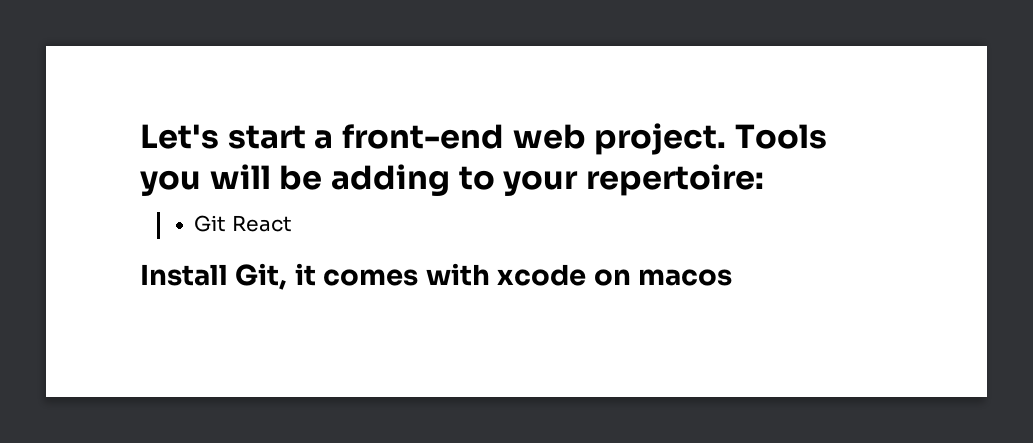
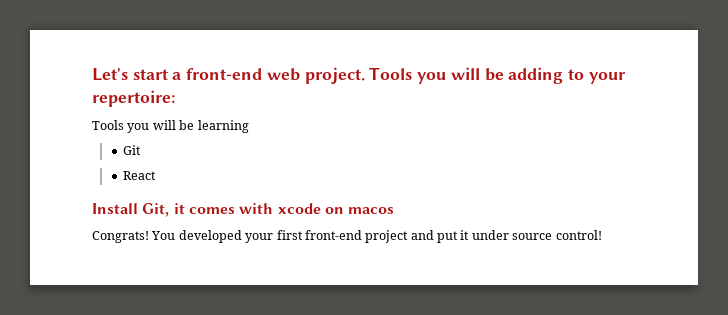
(764, 180) none -> [92,120,249,133] // Tools you will be learning
(227, 223) none -> (141, 150) //
(732, 277) none -> [92,230,602,243] // Congrats! You developed your first front-end project and put it under source control!

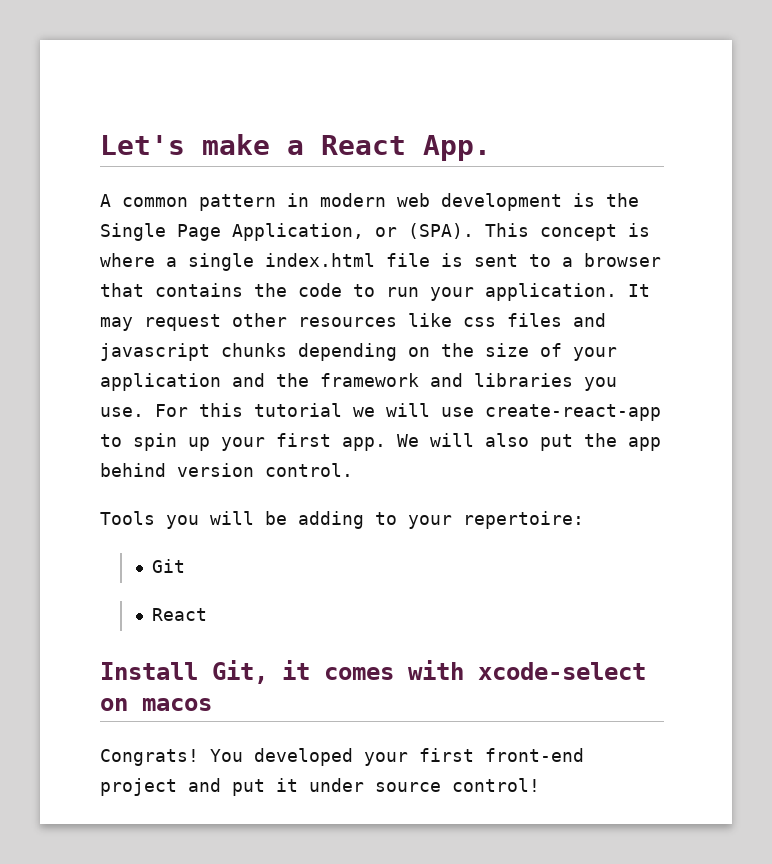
[132,67,365,84] start a front-end web project. -> [202,134,491,161] [100,193,639,211] [100,223,650,241] [100,253,661,271] [100,283,650,301] [100,313,606,331] [100,343,617,361] [100,373,617,391] [100,403,661,421] [100,433,661,451] [100,463,353,477] make a React App. // A common pattern in modern web development is the Single Page Application, or (SPA). This concept is where a single index.html file is sent to a browser that contains the code to run your application. It may request other resources like css files and javascript chunks depending on the size of your application and the framework and libraries you use. For this tutorial we will use create-react-app to spin up your first app. We will also put the app behind version control. //
[92,120,249,133] // Tools you will be learning -> (584, 520) none
[277,203,321,214] xcode -> [478,662,646,680] xcode-select

